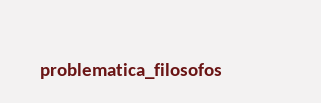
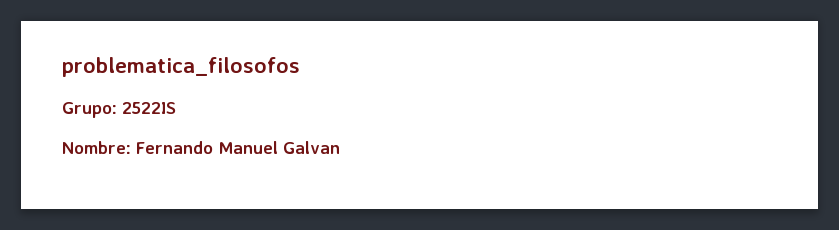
(222, 71) none -> [62,102,176,118] [62,141,340,154] // Grupo: 2522IS // Nombre: Fernando Manuel Galvan

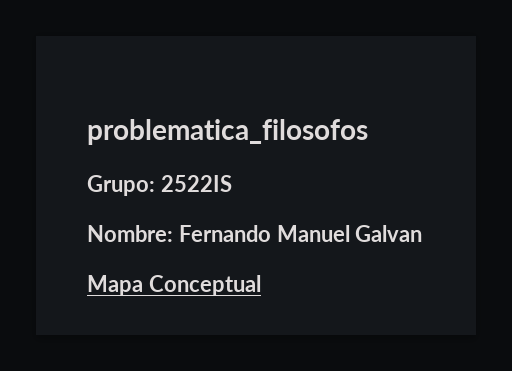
(340, 147) none -> [87,275,261,296] // Mapa Conceptual

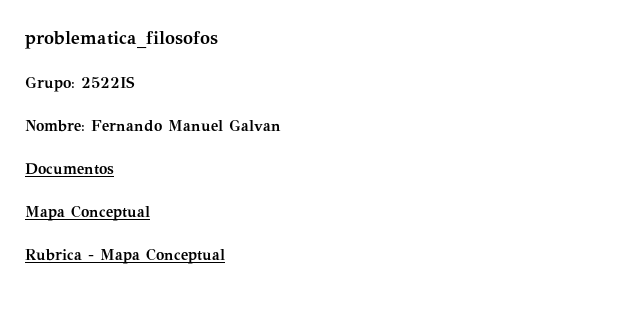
[87,275,261,296] // Mapa Conceptual -> [25,163,114,175] [25,205,150,221] [25,248,225,264] // Documentos // Mapa Conceptual // Rubrica - Mapa Conceptual

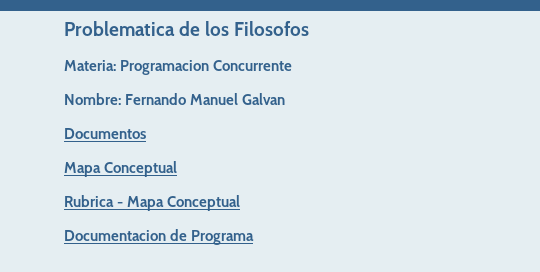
[25,31,218,49] [25,76,135,92] problematica_filosofos // Grupo: 2522IS -> [64,21,310,36] [64,60,293,75] Problematica de los Filosofos // Materia: Programacion Concurrente
(225, 256) none -> [64,229,255,245] // Documentacion de Programa

